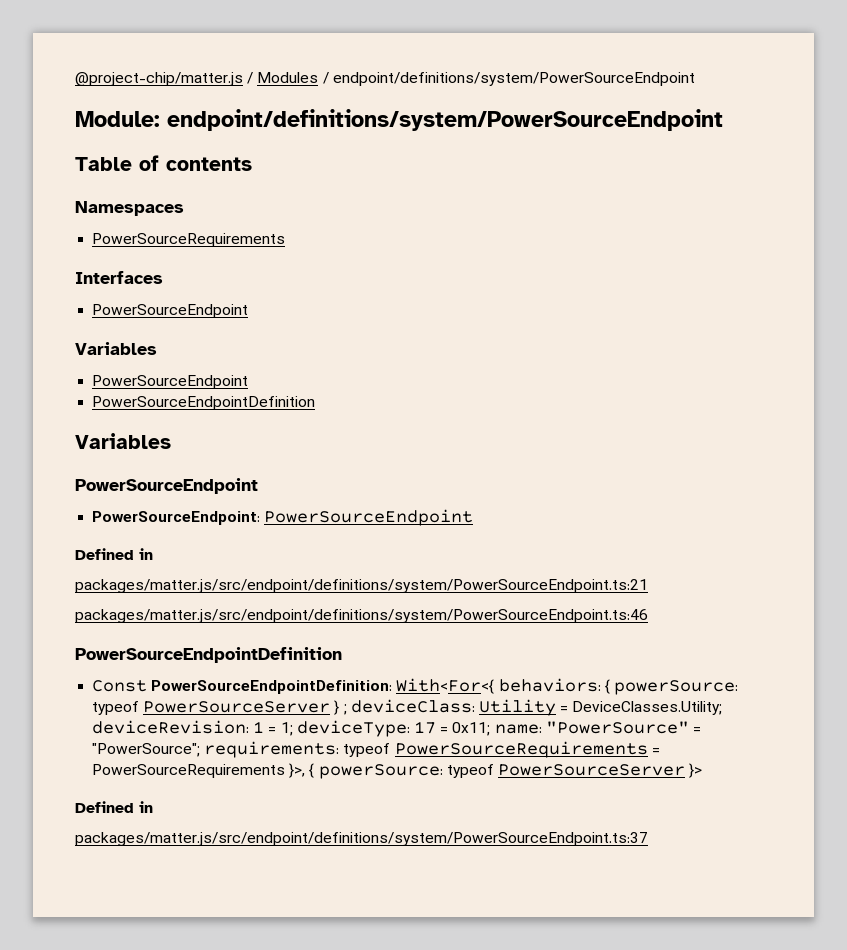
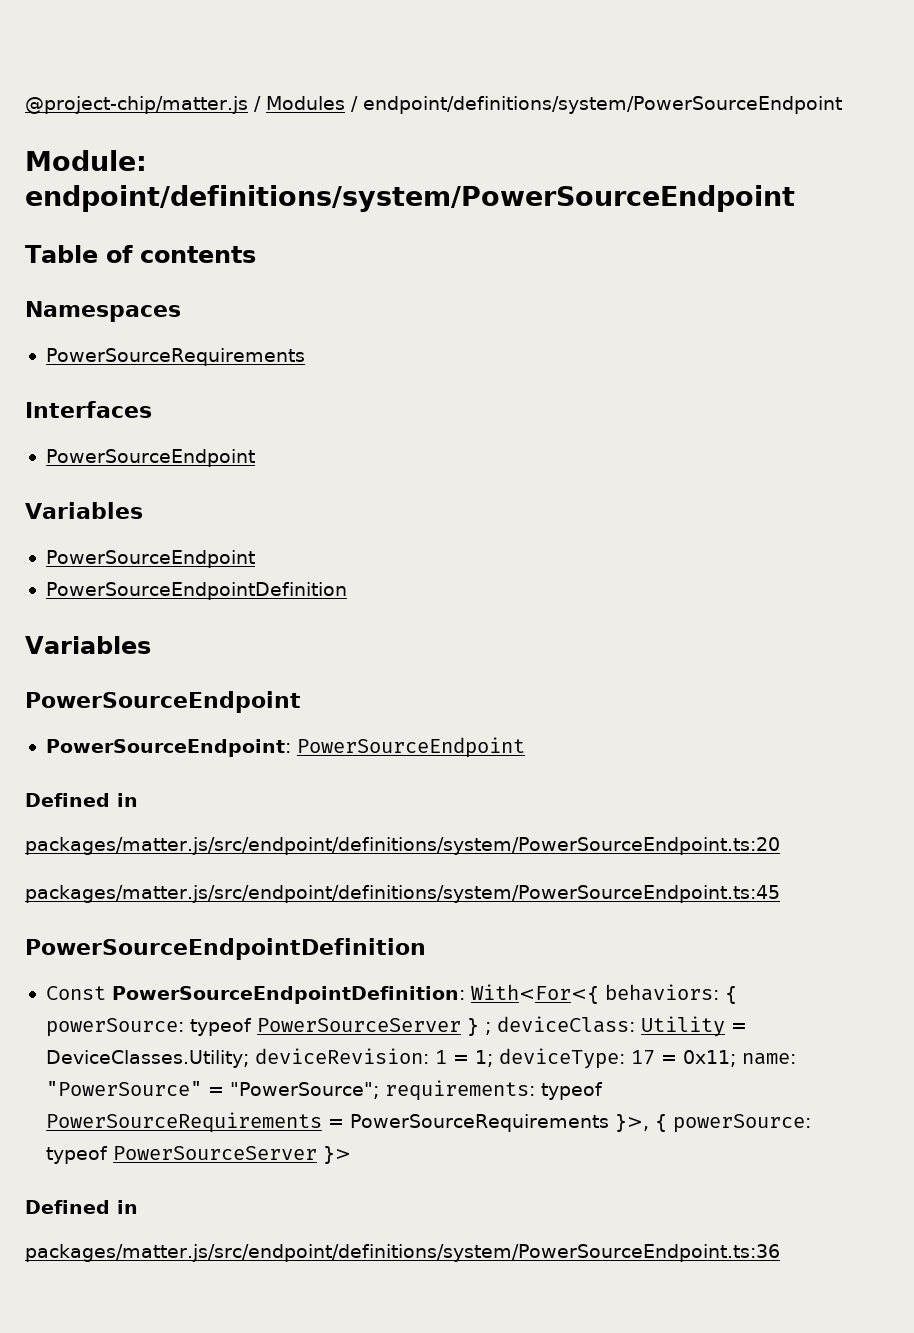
[75,579,648,593] [75,609,648,623] packages/matter.js/src/endpoint/definitions/system/PowerSourceEndpoint.ts:21 // packages/matter.js/src/endpoint/definitions/system/PowerSourceEndpoint.ts:46 -> [25,837,780,855] [25,885,780,903] packages/matter.js/src/endpoint/definitions/system/PowerSourceEndpoint.ts:20 // packages/matter.js/src/endpoint/definitions/system/PowerSourceEndpoint.ts:45
[75,832,648,846] packages/matter.js/src/endpoint/definitions/system/PowerSourceEndpoint.ts:37 -> [25,1244,780,1262] packages/matter.js/src/endpoint/definitions/system/PowerSourceEndpoint.ts:36

